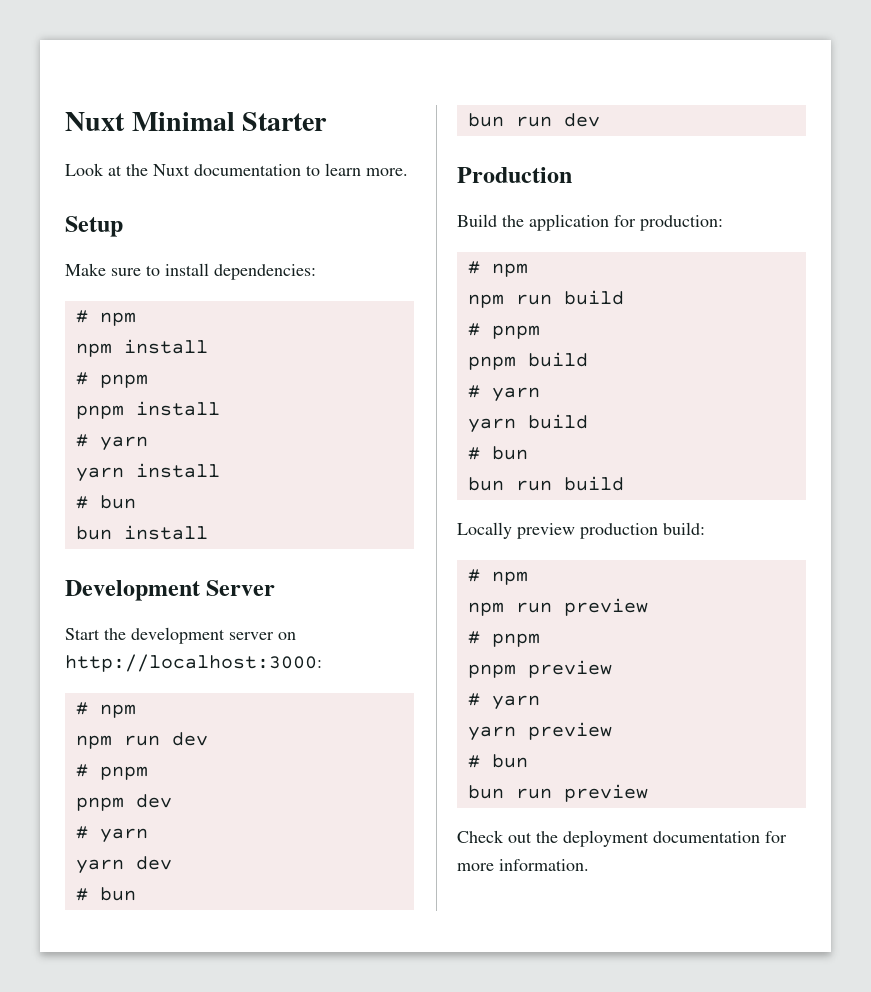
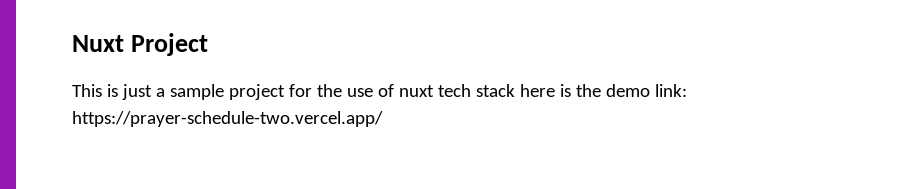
[65,112,328,131] [65,163,408,176] [65,216,123,237] [65,263,316,280] [75,310,136,326] [75,339,208,357] [75,372,148,388] [75,401,220,419] [75,434,148,451] [75,463,220,482] [75,495,136,509] [75,525,208,540] [65,580,276,601] [65,627,296,644] [65,654,322,672] [75,702,136,718] [75,732,208,749] [75,764,148,780] [75,794,172,811] [75,826,148,843] [75,856,172,874] [75,887,136,901] [467,113,600,127] [457,167,572,183] [457,214,723,231] [467,261,528,277] [467,290,624,308] [467,323,540,339] [467,352,588,370] [467,385,540,402] [467,414,588,433] [467,446,528,460] [467,476,624,491] [457,522,705,539] [467,569,528,585] [467,598,648,616] [467,631,540,647] [467,660,612,678] [467,693,540,710] [467,722,612,741] [467,754,528,768] [467,784,648,802] [457,830,787,847] [457,859,589,871] Nuxt Minimal Starter // Look at the Nuxt documentation to learn more. // Setup // Make sure to install dependencies: // # npm // npm install // # pnpm // pnpm install // # yarn // yarn install // # bun // bun install // Development Server // Start the development server on http://localhost:3000: // # npm // npm run dev // # pnpm // pnpm dev // # yarn // yarn dev // # bun // bun run dev // Production // Build the application for production: // # npm // npm run build // # pnpm // pnpm build // # yarn // yarn build // # bun // bun run build // Locally preview production build: // # npm // npm run preview // # pnpm // pnpm preview // # yarn // yarn preview // # bun // bun run preview // Check out the deployment documentation for more information. -> [72,33,209,56] [72,84,687,100] [72,111,383,127] Nuxt Project // This is just a sample project for the use of nuxt tech stack here is the demo link: https://prayer-schedule-two.vercel.app/

